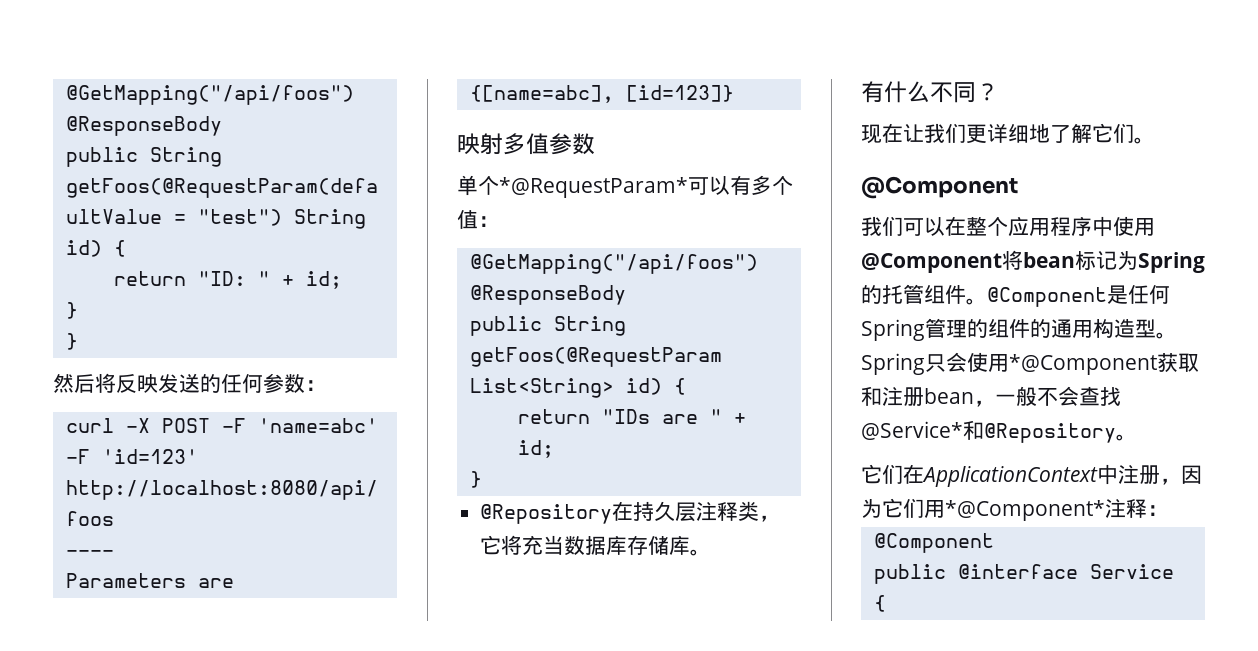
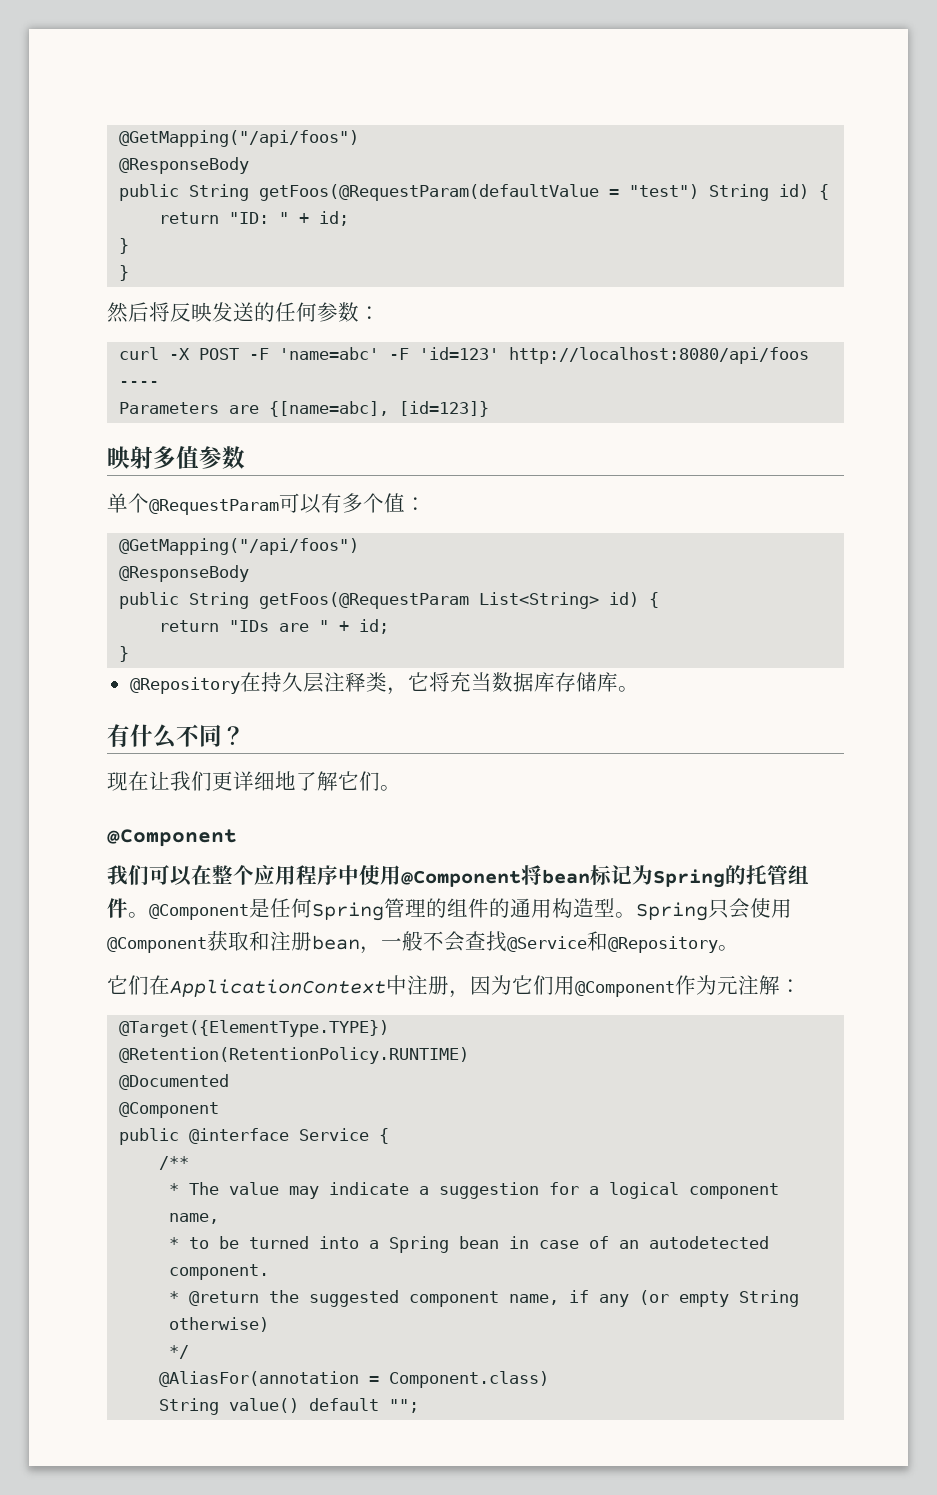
[499,177,688,198] *@RequestParam* -> [149,499,279,515] @RequestParam
[1009,354,1157,375] *@Component -> [107,937,207,953] @Component
[861,421,963,440] @Service* -> [507,936,587,952] @Service
[945,499,1168,521] *@Component*注释： -> [575,975,801,997] [119,1020,390,1037] [119,1047,470,1064] [119,1074,230,1090] @Component作为元注解： // @Target({ElementType.TYPE}) // @Retention(RetentionPolicy.RUNTIME) // @Documented
(886, 603) none -> [159,1156,190,1170] [169,1182,780,1199] [169,1213,220,1224] [169,1236,770,1253] [169,1264,270,1280] [169,1290,800,1307] [169,1317,270,1332] [169,1345,190,1359] [159,1371,550,1388] [159,1398,420,1415] // /** // * The value may indicate a suggestion for a logical component name, // * to be turned into a Spring bean in case of an autodetected component. // * @return the suggested component name, if any (or empty String otherwise) // */ // @AliasFor(annotation = Component.class) // String value() default "";

